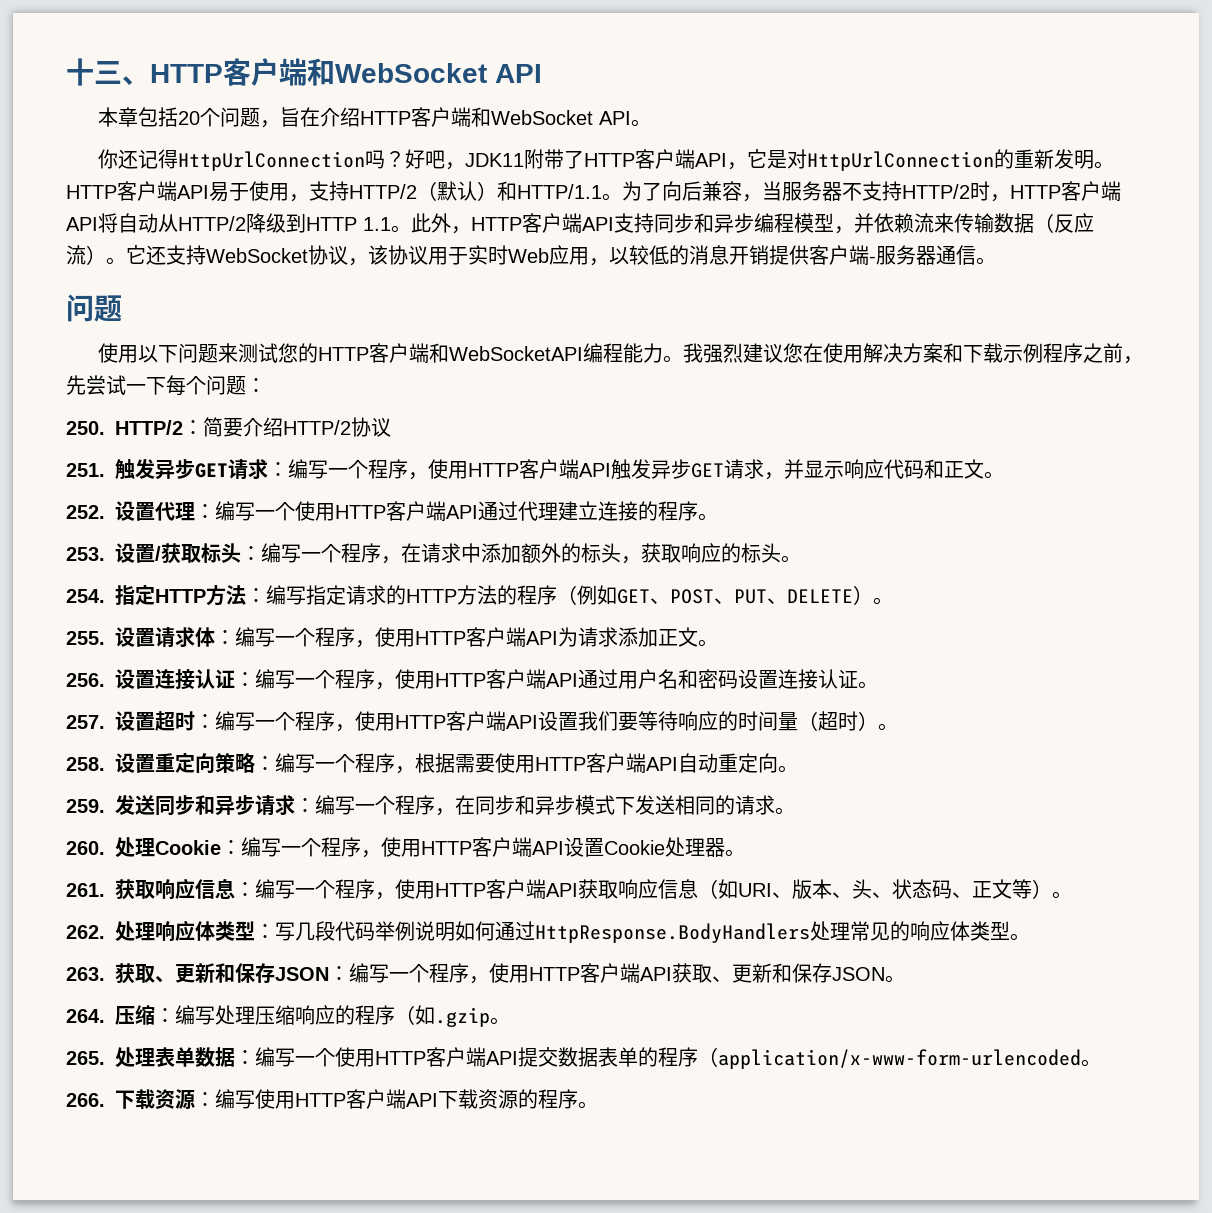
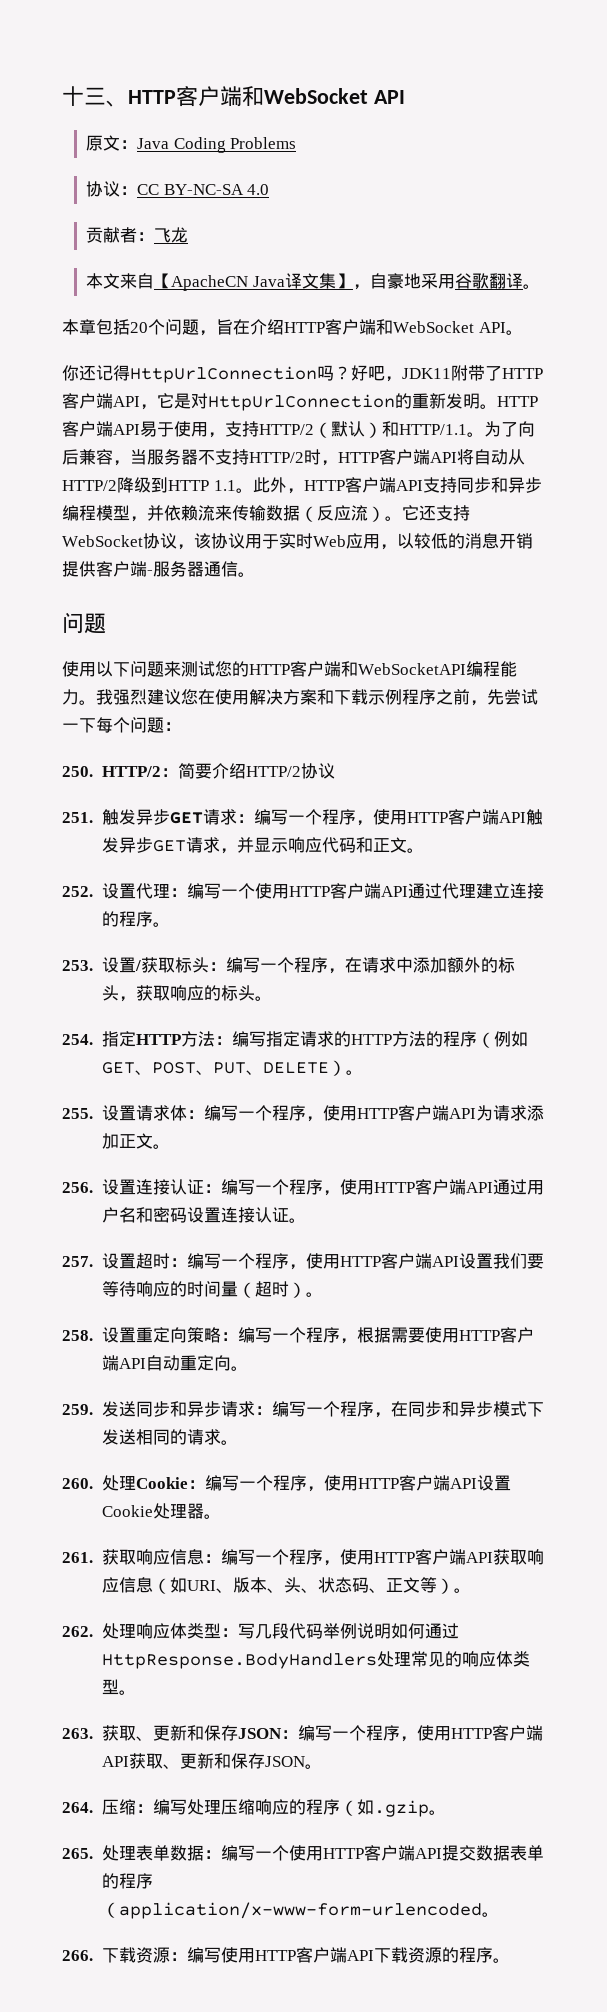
(542, 73) none -> [85,135,297,153] [85,181,270,197] [85,227,188,243] [85,273,540,291] // 原文：Java Coding Problems // 协议：CC BY-NC-SA 4.0 // 贡献者：飞龙 // 本文来自【ApacheCN Java译文集】，自豪地采用谷歌翻译。

